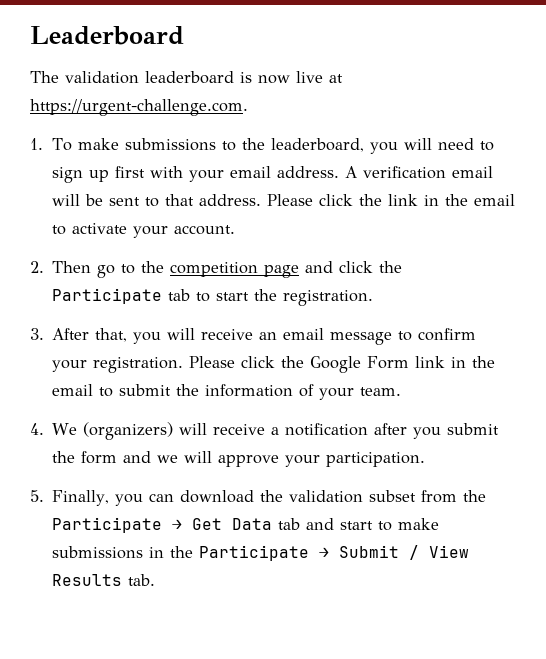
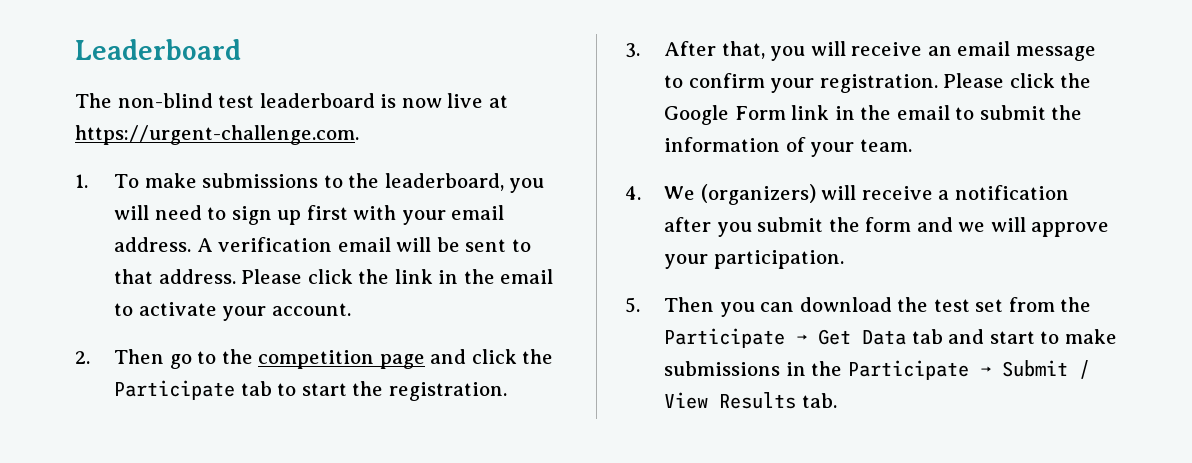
[65,71,139,84] validation -> [117,93,255,108] non-blind test
[52,490,110,506] Finally, -> [664,297,715,312] Then
[289,490,417,503] validation subset -> [933,299,1004,312] test set

